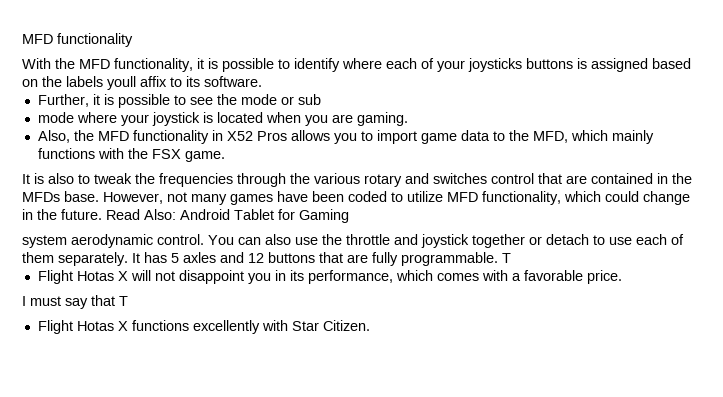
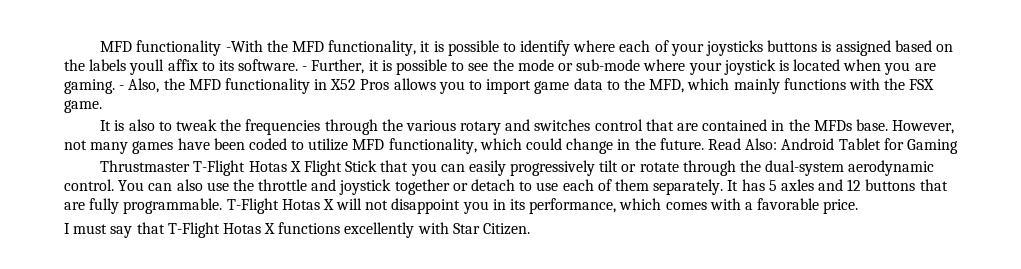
[22,33,133,47] [22,58,51,69] MFD functionality // With -> [100,40,263,56] MFD functionality -With
(262, 81) // -> [302,66,308,71] -
[297,94,321,105] [37,112,74,123] sub // mode -> [576,59,641,71] sub-mode
(408, 119) // -> [119,85,125,90] -
[22,235,67,248] system -> [100,160,845,176] Thrustmaster T-Flight Hotas X Flight Stick that you can easily progressively tilt or rotate through the dual-system
[502,253,511,263] [37,270,73,284] T // Flight -> [226,198,279,214] T-Flight
[119,296,128,306] [37,320,73,334] T // Flight -> [167,222,220,238] T-Flight

